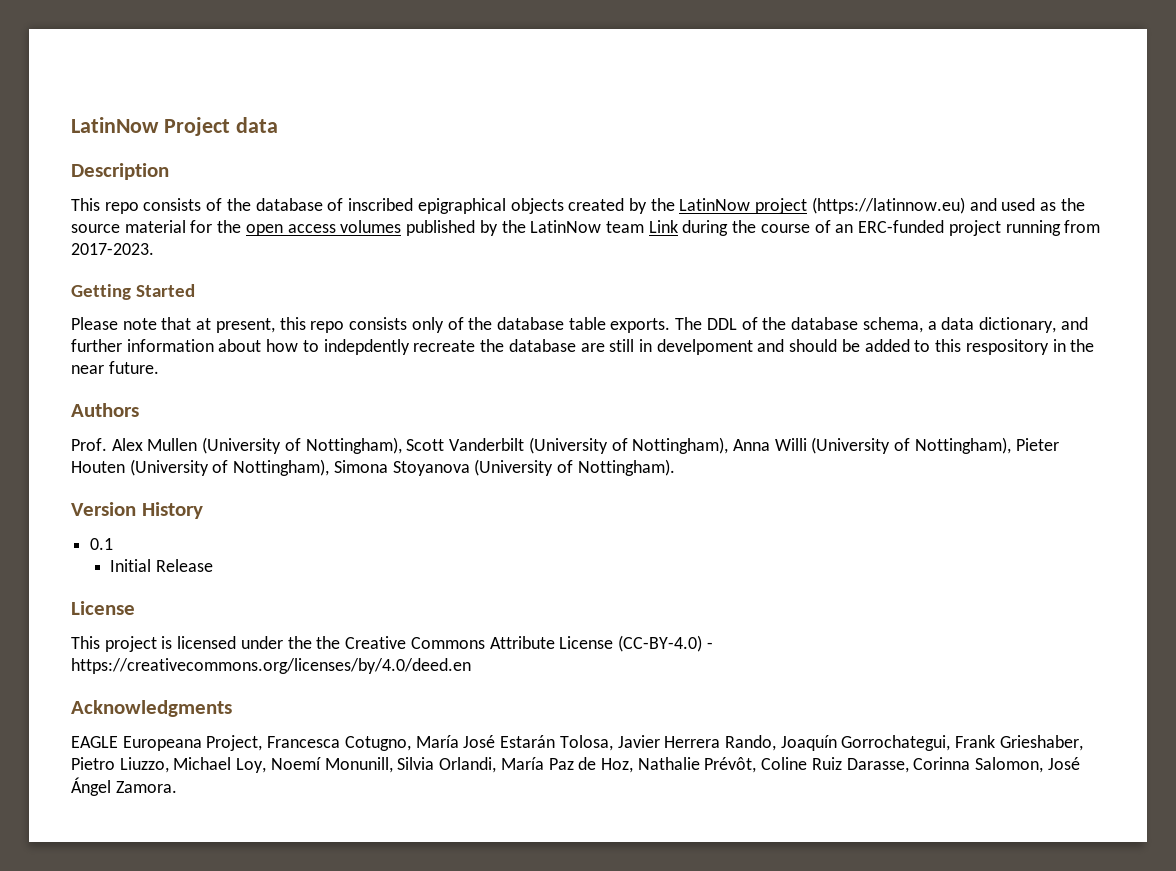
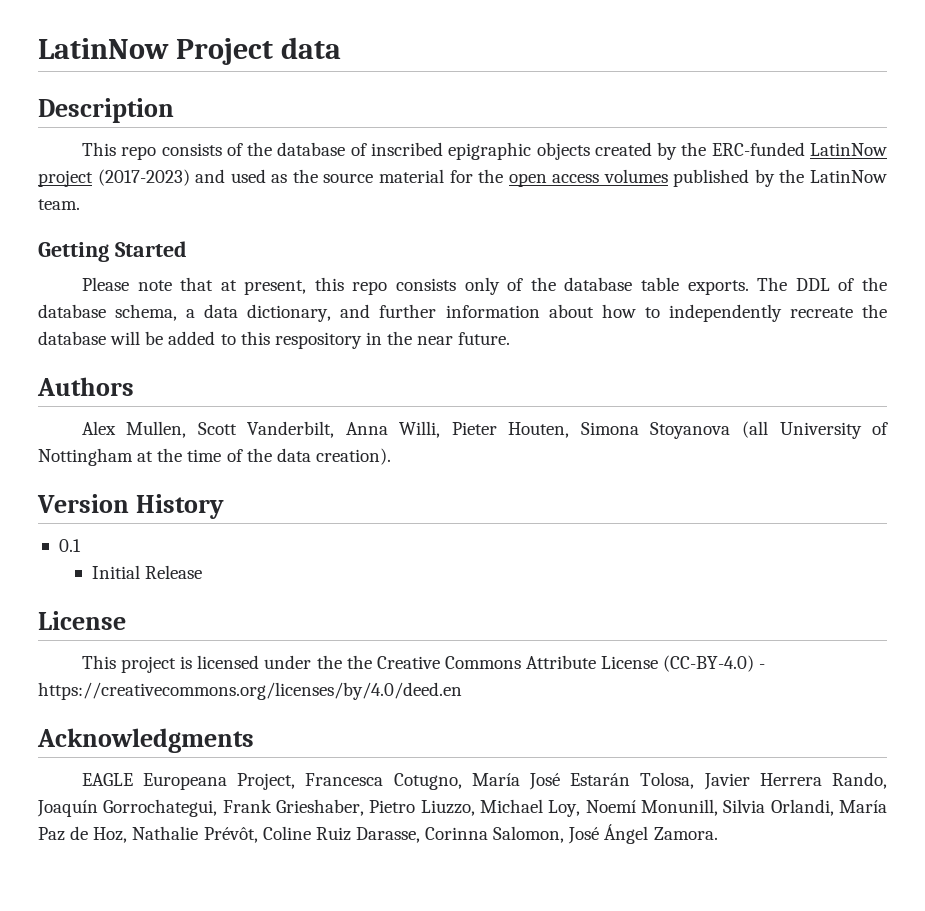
[417,198,506,214] epigraphical -> [448,142,532,160] epigraphic
(675, 204) none -> [711,142,805,156] ERC-funded
[811,197,965,214] (https://latinnow.eu) -> [97,169,190,186] (2017-2023)
[605,220,1101,236] [71,243,154,255] team Link during the course of an ERC-funded project running from 2017-2023. -> [38,199,80,210] team.
[323,339,410,355] indepdently -> [668,304,782,322] independently
[580,339,838,355] are still in develpoment and should -> [110,331,141,345] will
[71,437,1059,454] [71,459,675,476] Prof. Alex Mullen (University of Nottingham), Scott Vanderbilt (University of Nottingham), Anna Willi (University of Nottingham), Pieter Houten (University of Nottingham), Simona Stoyanova (University of Nottingham). -> [81,421,888,439] [38,448,391,466] Alex Mullen, Scott Vanderbilt, Anna Willi, Pieter Houten, Simona Stoyanova (all University of Nottingham at the time of the data creation).

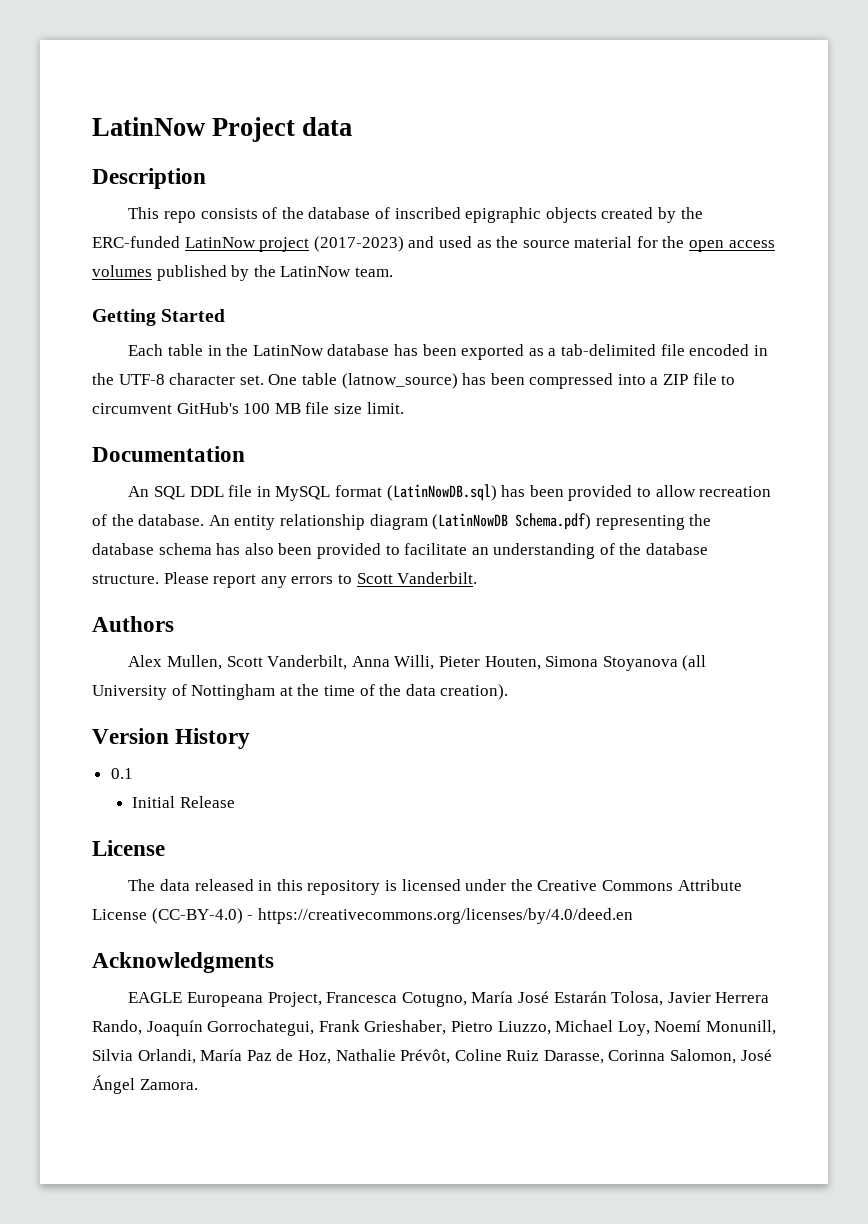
[81,277,887,295] [38,304,888,322] [38,331,511,349] Please note that at present, this repo consists only of the database table exports. The DDL of the database schema, a data dictionary, and further information about how to independently recreate the database will be added to this respository in the near future. -> [128,344,768,360] [92,373,736,389] [92,402,404,414] [92,446,245,462] [128,484,772,501] [92,513,712,530] [92,543,709,559] [92,572,478,588] Each table in the LatinNow database has been exported as a tab-delimited file encoded in the UTF-8 character set. One table (latnow_source) has been compressed into a ZIP file to circumvent GitHub's 100 MB file size limit. // Documentation // An SQL DDL file in MySQL format (LatinNowDB.sql) has been provided to allow recreation of the database. An entity relationship diagram (LatinNowDB Schema.pdf) representing the database schema has also been provided to facilitate an understanding of the database structure. Please report any errors to Scott Vanderbilt.
[81,655,177,673] This project -> [128,879,381,895] The data released in this repository
[346,655,372,669] the -> (533, 885) none

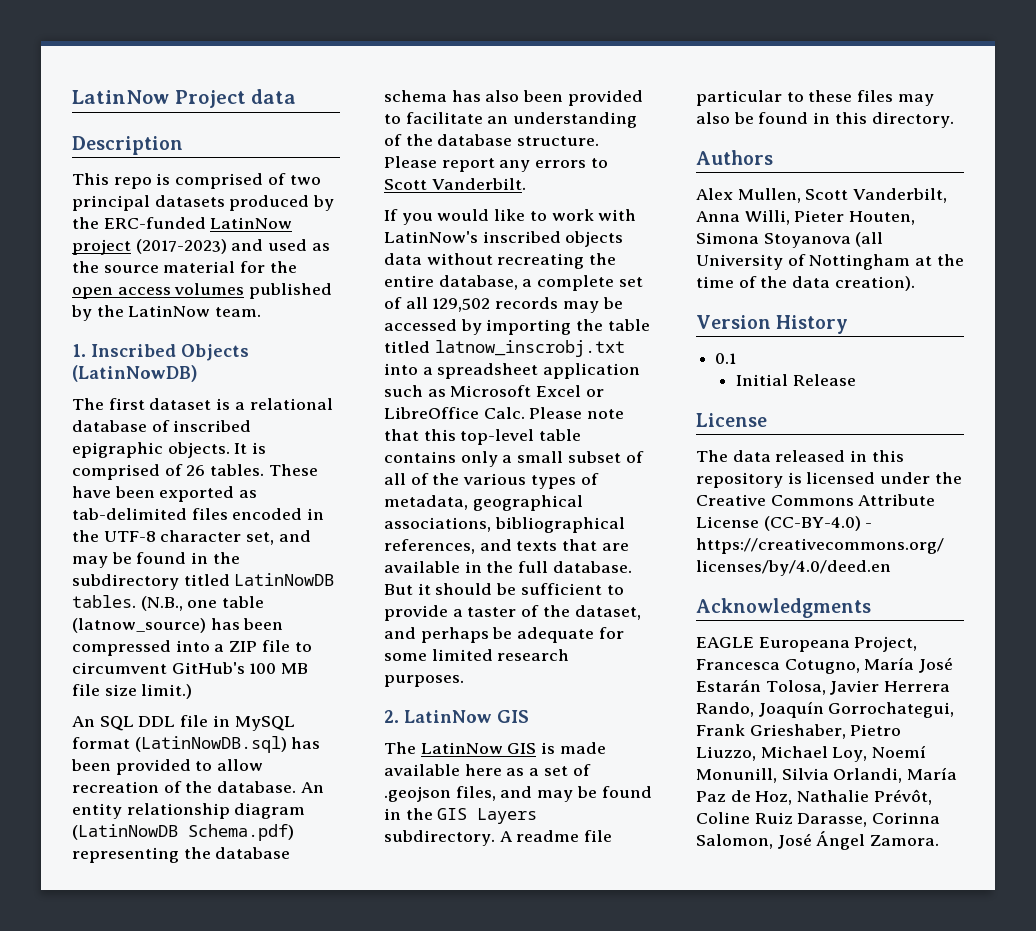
[200,207,654,223] consists of the database of inscribed epigraphic objects created -> [156,173,321,189] [72,195,310,211] is comprised of two principal datasets produced
[92,309,226,326] [128,344,685,360] Getting Started // Each table in the LatinNow database has been exported as a tab-delimited file -> [72,344,249,361] [72,365,198,382] [72,398,333,410] [72,420,252,432] [72,442,267,458] [72,464,318,480] [72,486,258,502] [72,508,228,520] 1. Inscribed Objects (LatinNowDB) // The first dataset is a relational database of inscribed epigraphic objects. It is comprised of 26 tables. These have been exported as tab-delimited files
[239,374,298,385] set. One -> [246,530,311,545] [72,552,240,568] [72,573,335,590] [72,595,218,611] set, and may be found in the subdirectory titled LatinNowDB tables. (N.B., one
[366,402,404,414] [92,446,245,462] limit. // Documentation -> [141,684,193,699] limit.)
(478, 578) none -> [384,209,637,225] [384,231,624,247] [384,253,617,269] [384,275,643,291] [384,297,623,313] [384,319,650,335] [384,340,625,357] [384,363,641,379] [384,385,604,397] [384,407,625,419] [384,429,582,445] [384,451,644,467] [384,473,599,489] [384,495,583,511] [384,517,625,533] [384,539,629,554] [384,561,632,573] [384,583,624,595] [384,605,641,621] [384,627,624,643] [384,649,570,661] [384,675,464,687] [384,710,529,723] [384,742,606,754] [384,764,591,776] [384,786,652,802] [384,808,538,824] [384,830,613,846] [696,90,934,106] [696,112,954,128] // If you would like to work with LatinNow's inscribed objects data without recreating the entire database, a complete set of all 129,502 records may be accessed by importing the table titled latnow_inscrobj.txt into a spreadsheet application such as Microsoft Excel or LibreOffice Calc. Please note that this top-level table contains only a small subset of all of the various types of metadata, geographical associations, bibliographical references, and texts that are available in the full database. But it should be sufficient to provide a taster of the dataset, and perhaps be adequate for some limited research purposes. // 2. LatinNow GIS // The LatinNow GIS is made available here as a set of .geojson files, and may be found in the GIS Layers subdirectory. A readme file particular to these files may also be found in this directory.

